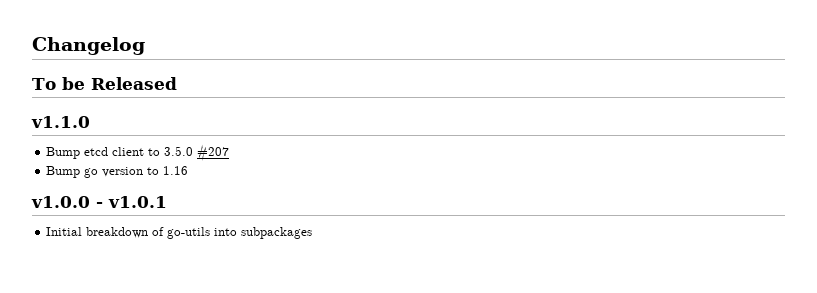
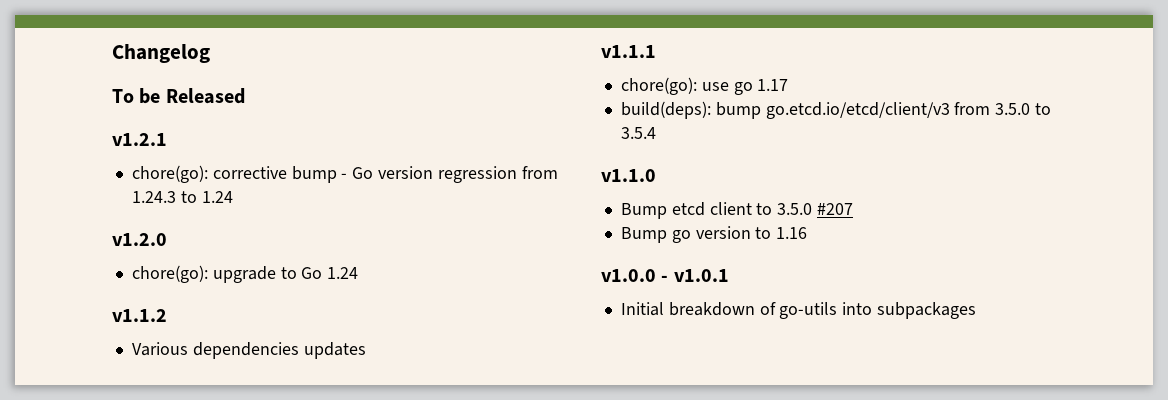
(177, 83) none -> [112,133,167,146] [131,165,558,183] [131,191,233,203] [112,233,167,246] [131,265,359,283] [112,309,167,322] [131,342,366,359] [601,45,656,58] [620,77,789,95] [620,101,1052,119] [620,127,656,139] // v1.2.1 // chore(go): corrective bump - Go version regression from 1.24.3 to 1.24 // v1.2.0 // chore(go): upgrade to Go 1.24 // v1.1.2 // Various dependencies updates // v1.1.1 // chore(go): use go 1.17 // build(deps): bump go.etcd.io/etcd/client/v3 from 3.5.0 to 3.5.4

